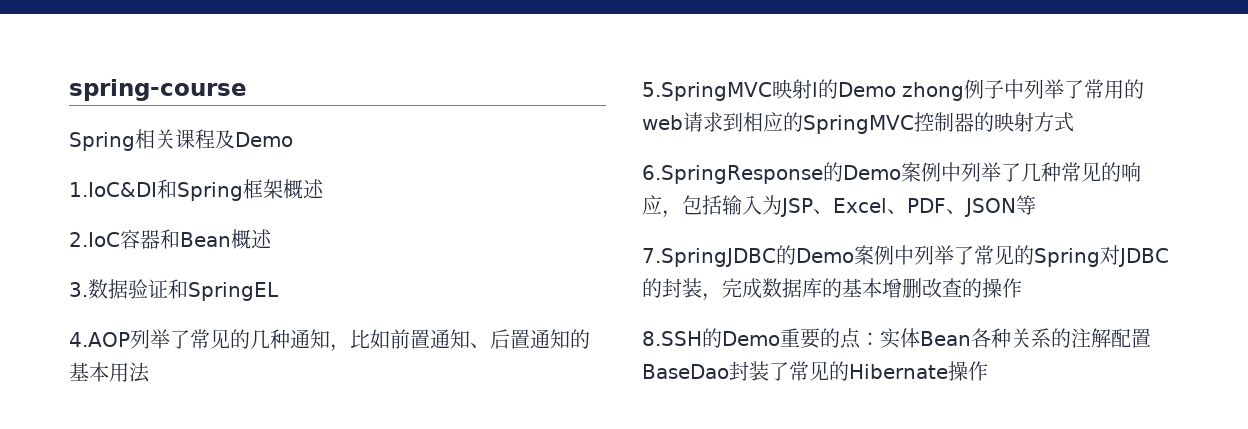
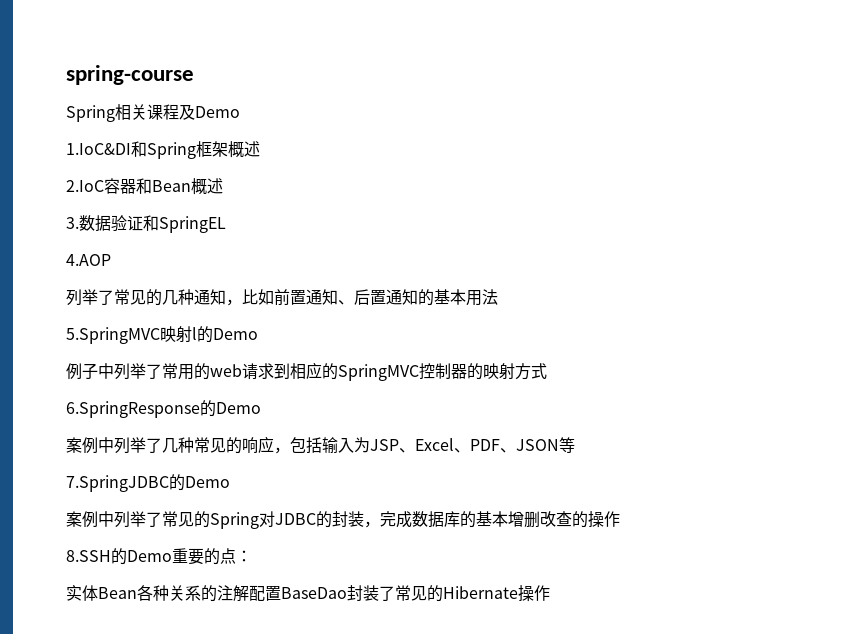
(130, 339) none -> (111, 260) //
[902,82,964,101] zhong -> (258, 334) //
(901, 172) none -> (261, 408) //
(854, 255) none -> (230, 482) //
(880, 339) none -> (252, 556) //

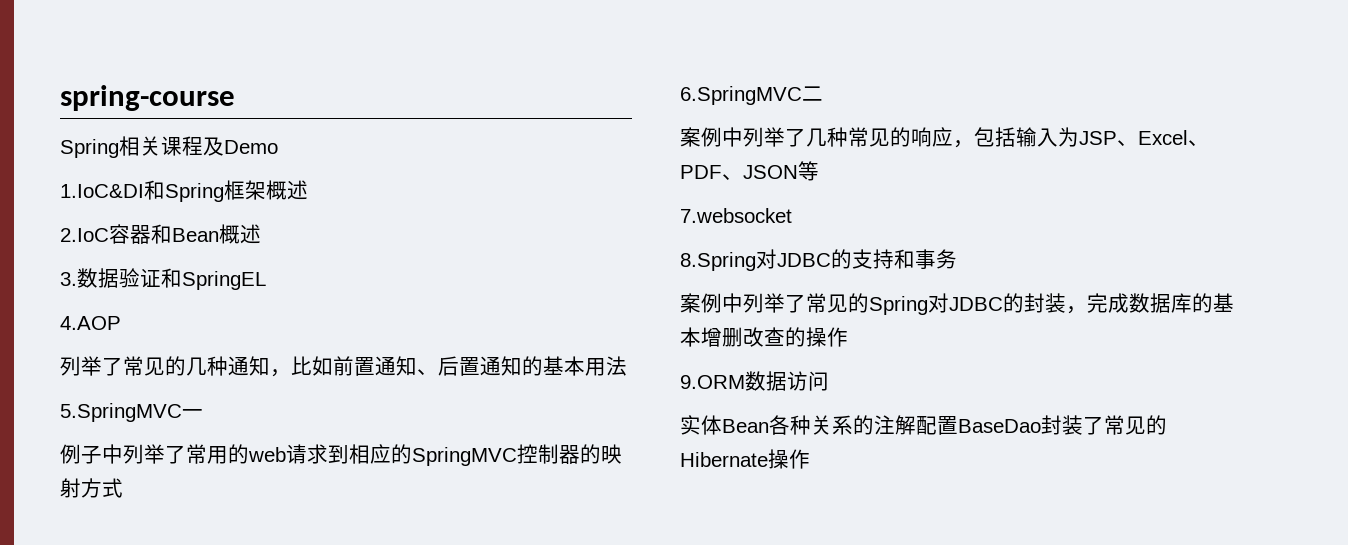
[160,326,258,343] 映射l的Demo -> [182,409,203,418] 一
[66,400,261,418] 6.SpringResponse的Demo -> [680,86,823,105] 6.SpringMVC二
[66,474,230,492] 7.SpringJDBC的Demo -> [680,208,792,223] [680,249,957,271] 7.websocket // 8.Spring对JDBC的支持和事务
[66,548,252,565] 8.SSH的Demo重要的点： -> [680,371,829,391] 9.ORM数据访问

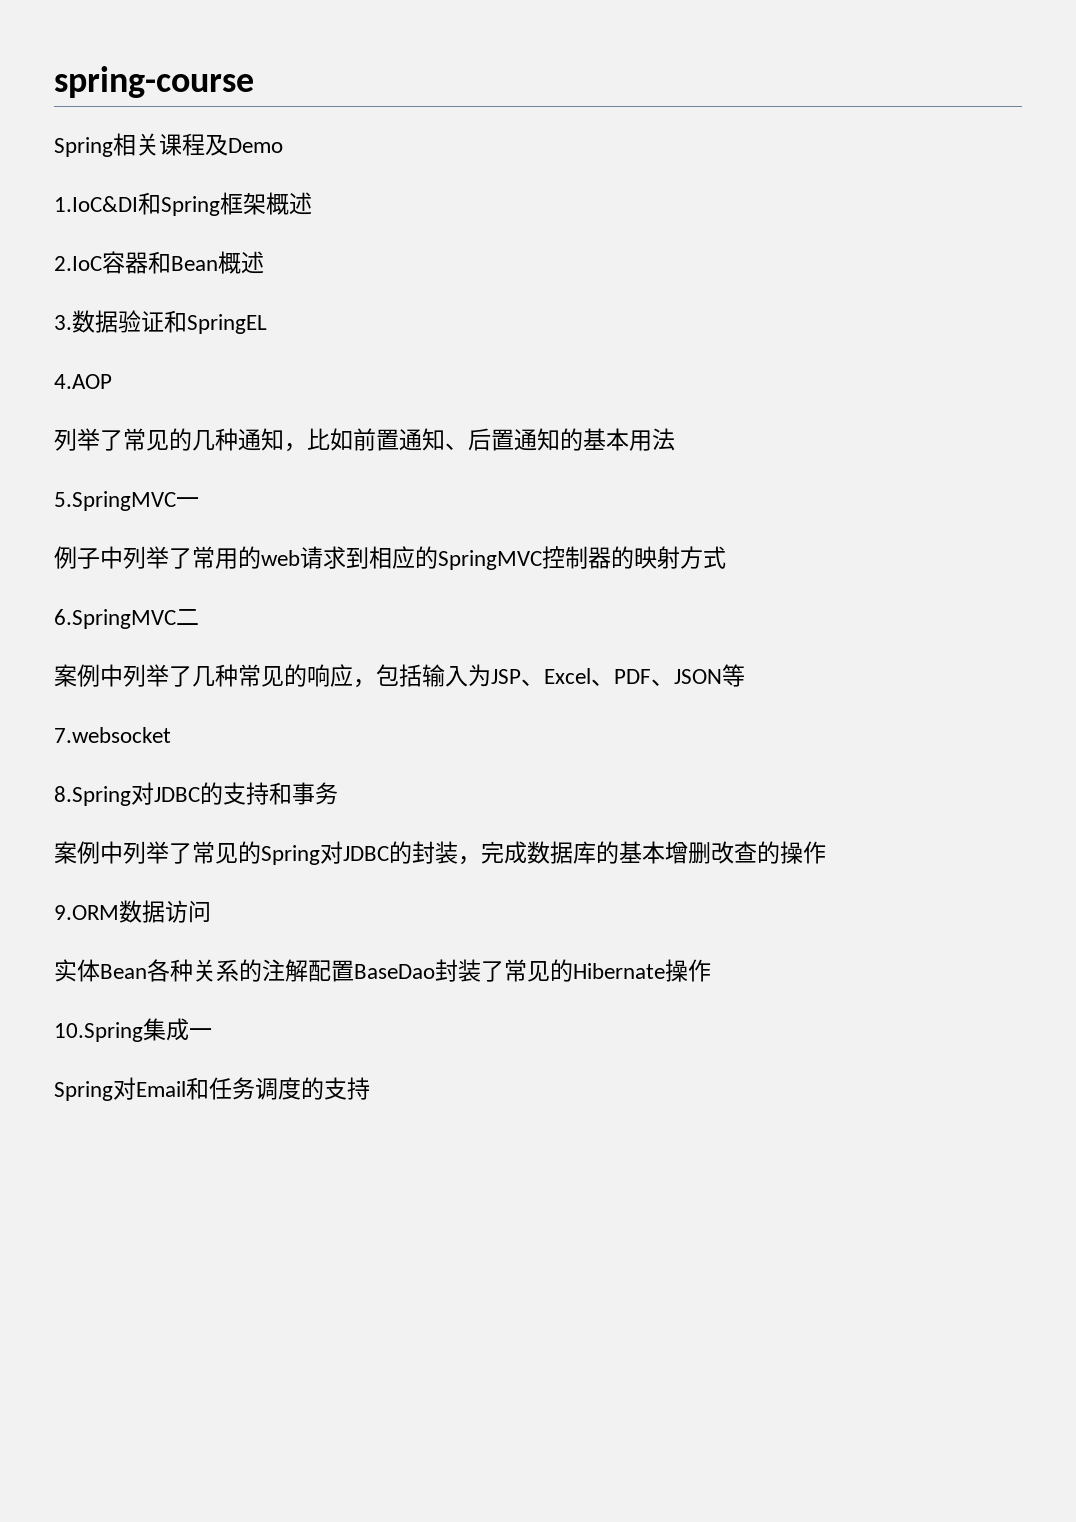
(810, 459) none -> [54,1018,212,1042] [54,1077,370,1101] // 10.Spring集成一 // Spring对Email和任务调度的支持

